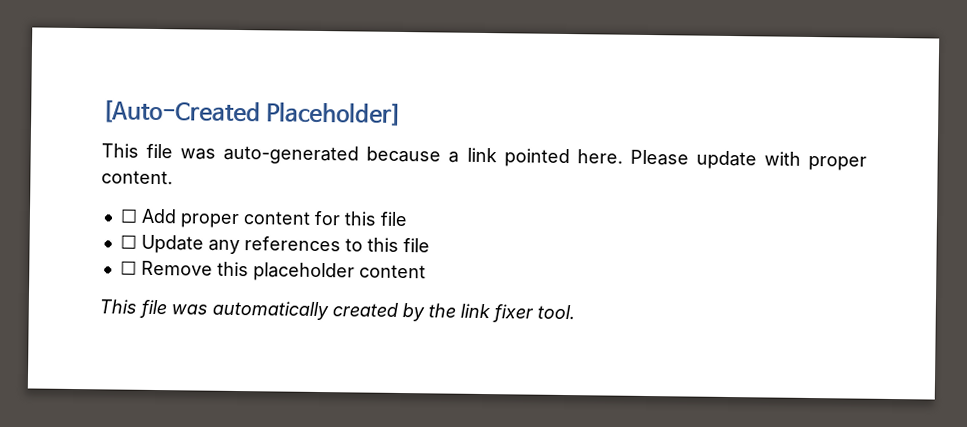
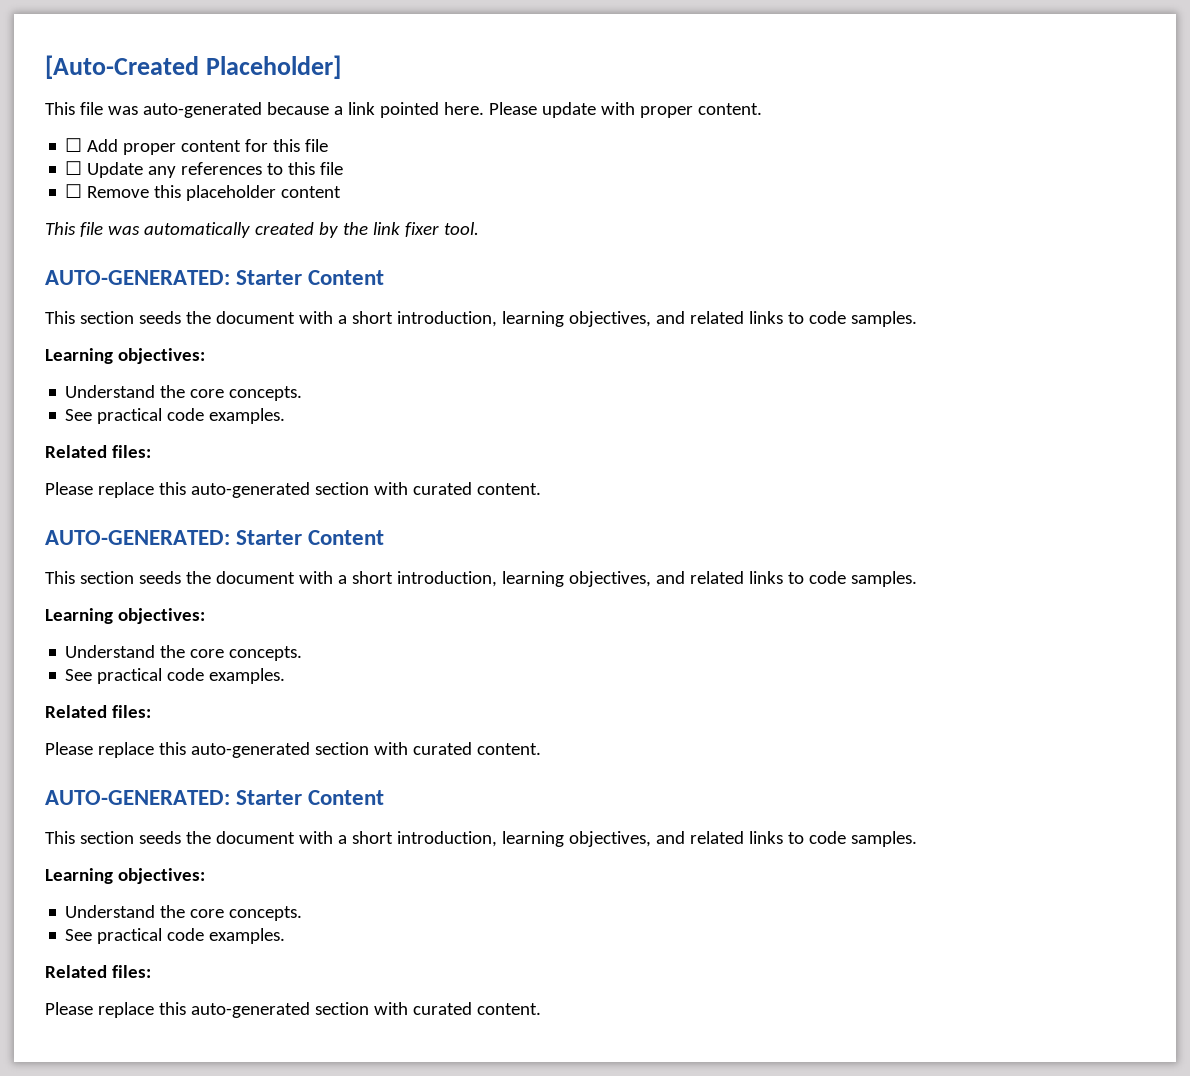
(575, 312) none -> [45,270,385,285] [45,311,917,327] [45,348,205,364] [65,385,303,401] [65,408,286,424] [45,445,151,458] [45,482,541,498] [45,530,385,545] [45,571,917,587] [45,608,205,624] [65,645,303,661] [65,668,286,684] [45,705,151,718] [45,742,541,758] [45,790,385,805] [45,831,917,847] [45,868,205,884] [65,905,303,921] [65,928,286,944] [45,965,151,978] [45,1002,541,1018] // AUTO-GENERATED: Starter Content // This section seeds the document with a short introduction, learning objectives, and related links to code samples. // Learning objectives: // Understand the core concepts. // See practical code examples. // Related files: // Please replace this auto-generated section with curated content. // AUTO-GENERATED: Starter Content // This section seeds the document with a short introduction, learning objectives, and related links to code samples. // Learning objectives: // Understand the core concepts. // See practical code examples. // Related files: // Please replace this auto-generated section with curated content. // AUTO-GENERATED: Starter Content // This section seeds the document with a short introduction, learning objectives, and related links to code samples. // Learning objectives: // Understand the core concepts. // See practical code examples. // Related files: // Please replace this auto-generated section with curated content.

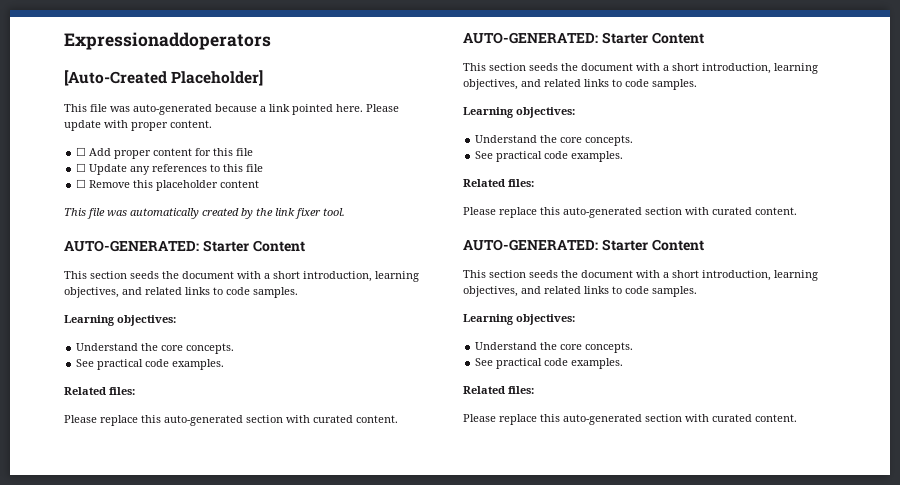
(45, 67) none -> [64,32,271,50] Expressionaddoperators //

